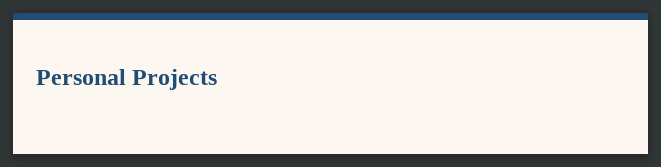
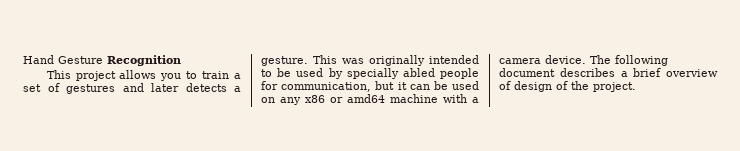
[36,69,218,90] Personal Projects -> [23,55,181,66] [46,70,241,81] [23,83,241,94] [261,55,479,66] [261,68,479,79] [261,81,479,92] [261,94,479,105] [499,55,668,66] [499,68,718,77] [499,81,636,92] Hand Gesture Recognition // This project allows you to train a set of gestures and later detects a gesture. This was originally intended to be used by specially abled people for communication, but it can be used on any x86 or amd64 machine with a camera device. The following document describes a brief overview of design of the project.

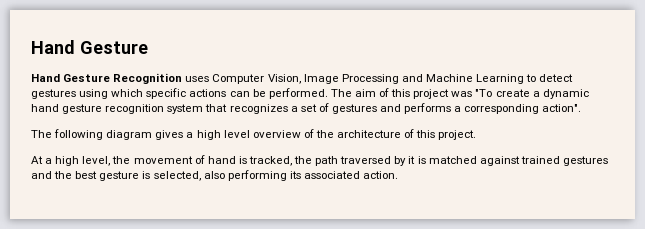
[23,55,103,64] Hand Gesture -> [31,40,148,54] [31,74,111,82] Hand Gesture // Hand Gesture
[46,70,230,81] // This project allows you to train -> [185,74,574,84] [31,88,589,99] [31,104,288,114] uses Computer Vision, Image Processing and Machine Learning to detect gestures using which specific actions can be performed. The aim of this project was "To create a dynamic hand gesture recognition system that recognizes
[151,83,241,92] [261,55,479,66] [261,68,479,79] [261,81,479,92] [261,94,479,105] [499,55,668,66] [499,68,718,77] [499,81,636,92] later detects a gesture. This was originally intended to be used by specially abled people for communication, but it can be used on any x86 or amd64 machine with a camera device. The following document describes a brief overview of design of the project. -> [404,103,582,114] [31,129,477,140] [31,155,608,166] [31,170,399,181] performs a corresponding action". // The following diagram gives a high level overview of the architecture of this project. // At a high level, the movement of hand is tracked, the path traversed by it is matched against trained gestures and the best gesture is selected, also performing its associated action.

